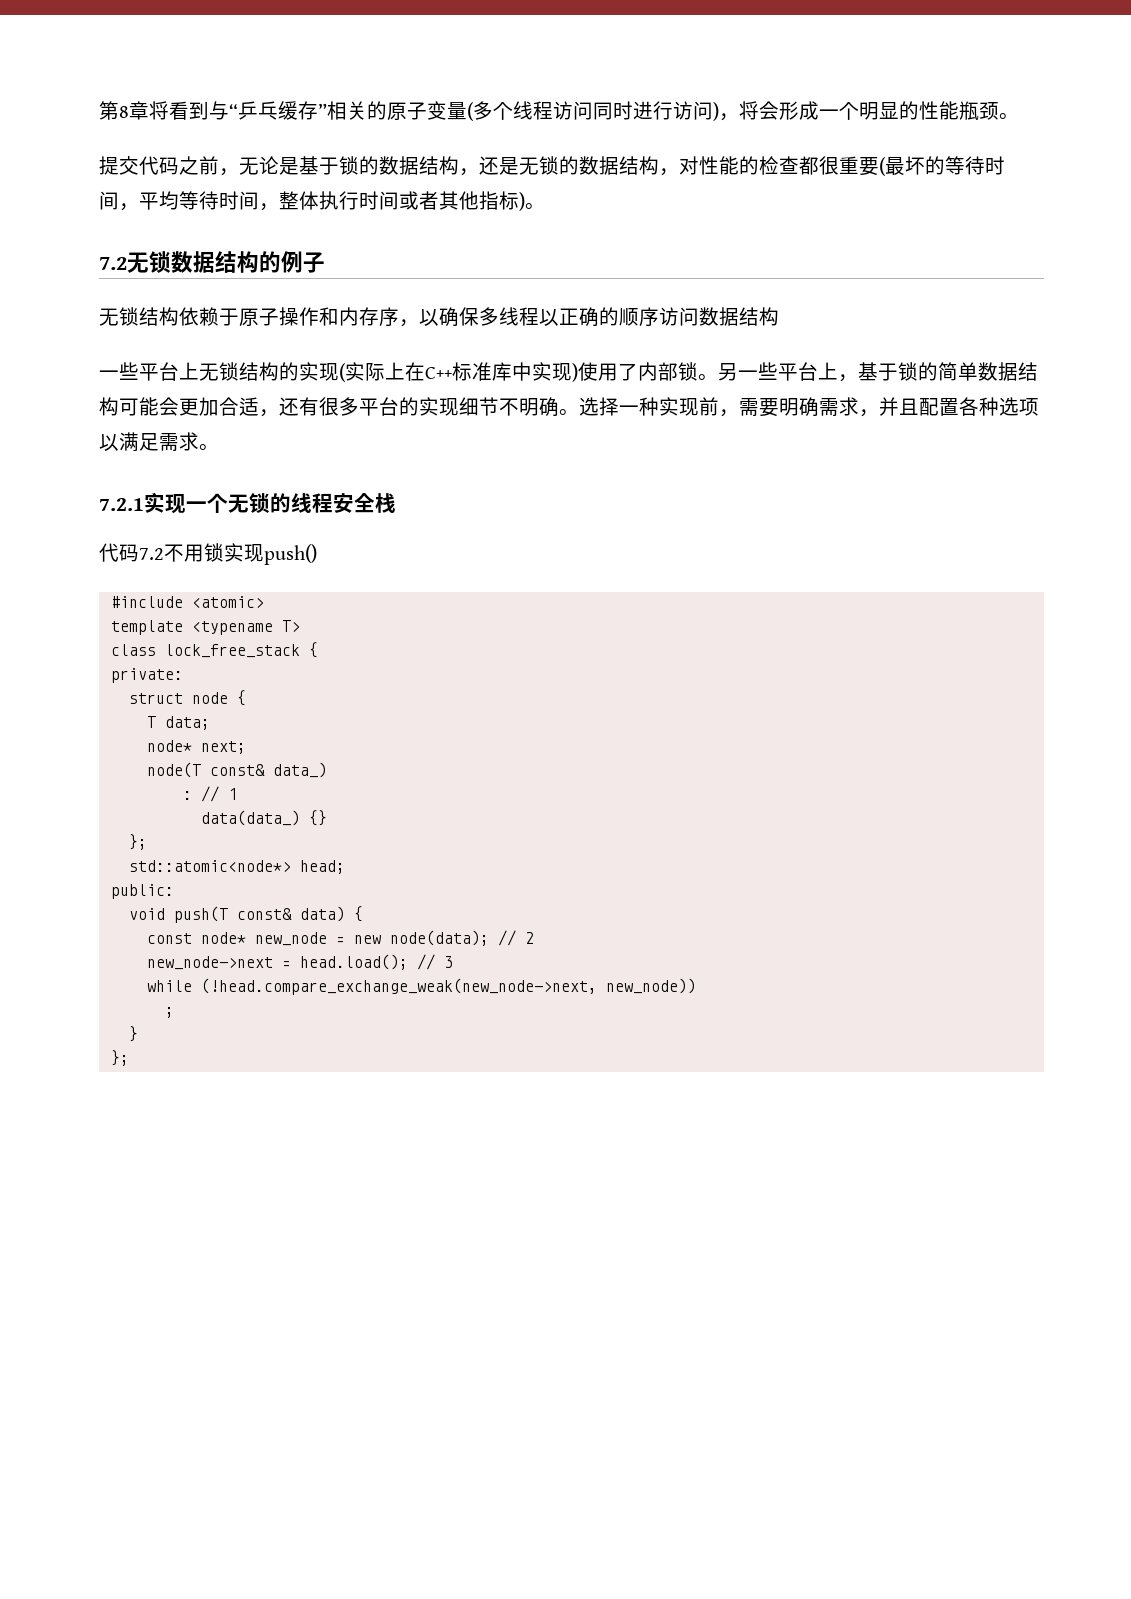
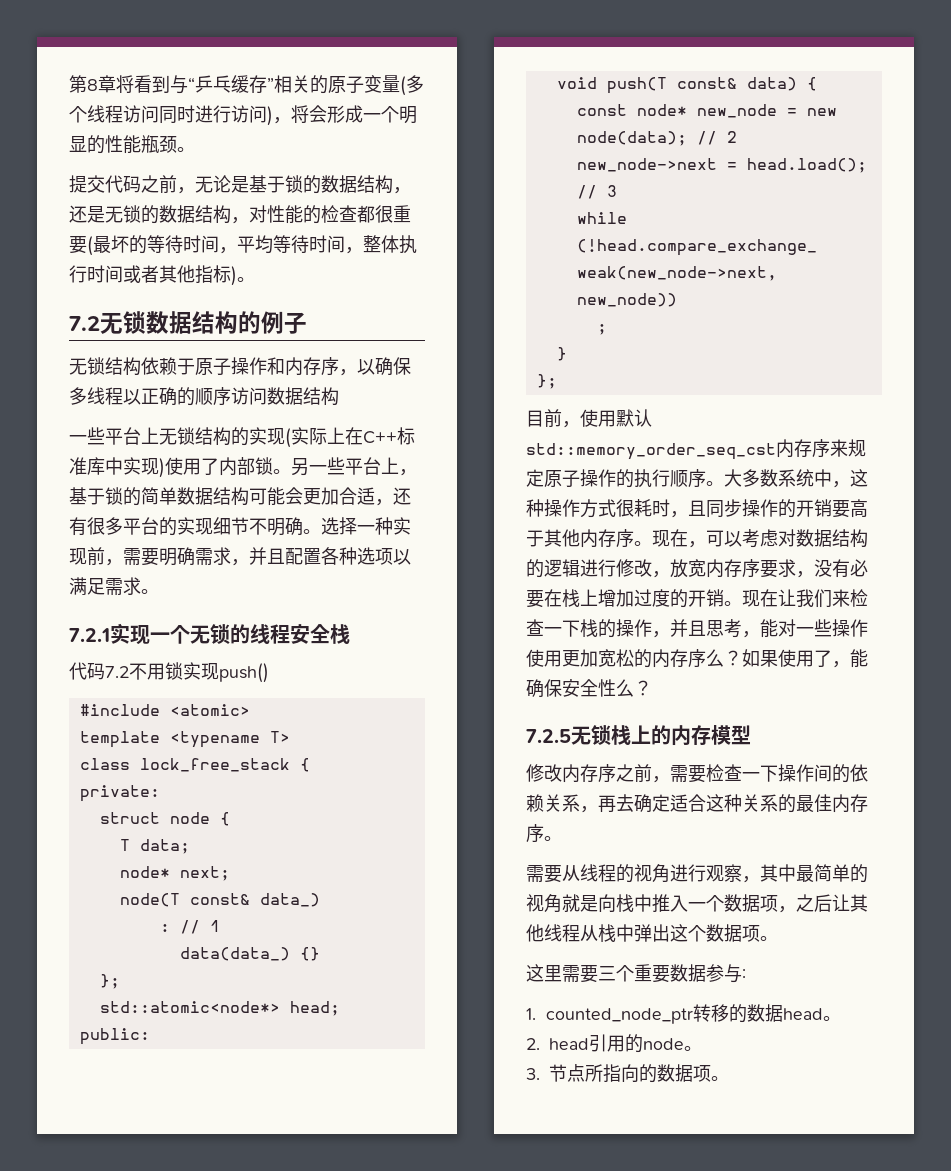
(129, 1058) none -> [526,409,652,428] [526,439,866,460] [526,469,868,488] [526,499,868,518] [526,529,868,548] [526,559,868,578] [526,589,868,608] [526,619,868,638] [526,649,868,668] [526,679,652,698] [526,725,751,746] [526,764,868,783] [526,794,868,813] [526,824,562,843] [526,864,868,883] [526,894,868,913] [526,924,778,942] [526,964,746,983] [526,1004,841,1024] [526,1034,702,1053] [526,1064,729,1083] // 目前，使用默认std::memory_order_seq_cst内存序来规定原子操作的执行顺序。大多数系统中，这种操作方式很耗时，且同步操作的开销要高于其他内存序。现在，可以考虑对数据结构的逻辑进行修改，放宽内存序要求，没有必要在栈上增加过度的开销。现在让我们来检查一下栈的操作，并且思考，能对一些操作使用更加宽松的内存序么？如果使用了，能确保安全性么？ // 7.2.5无锁栈上的内存模型 // 修改内存序之前，需要检查一下操作间的依赖关系，再去确定适合这种关系的最佳内存序。 // 需要从线程的视角进行观察，其中最简单的视角就是向栈中推入一个数据项，之后让其他线程从栈中弹出这个数据项。 // 这里需要三个重要数据参与: // 1. counted_node_ptr转移的数据head。 // 2. head引用的node。 // 3.节点所指向的数据项。

